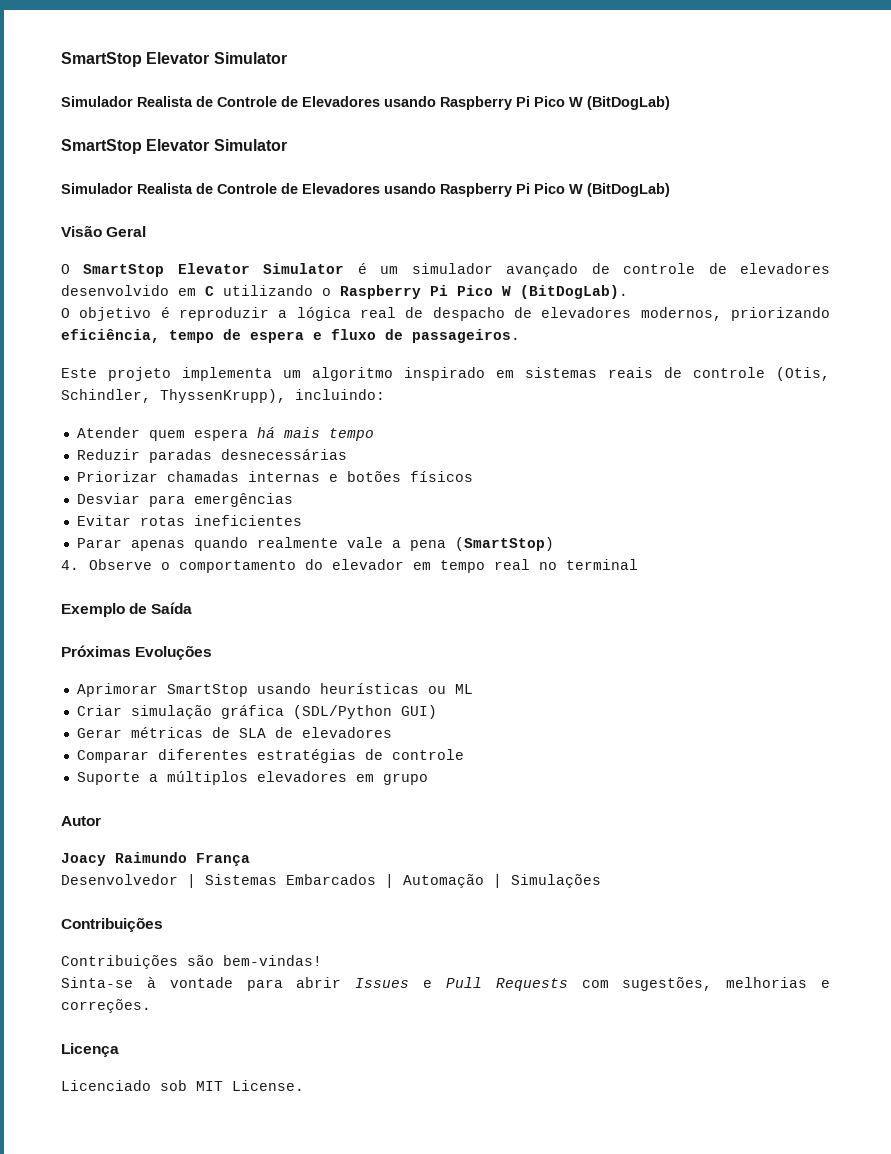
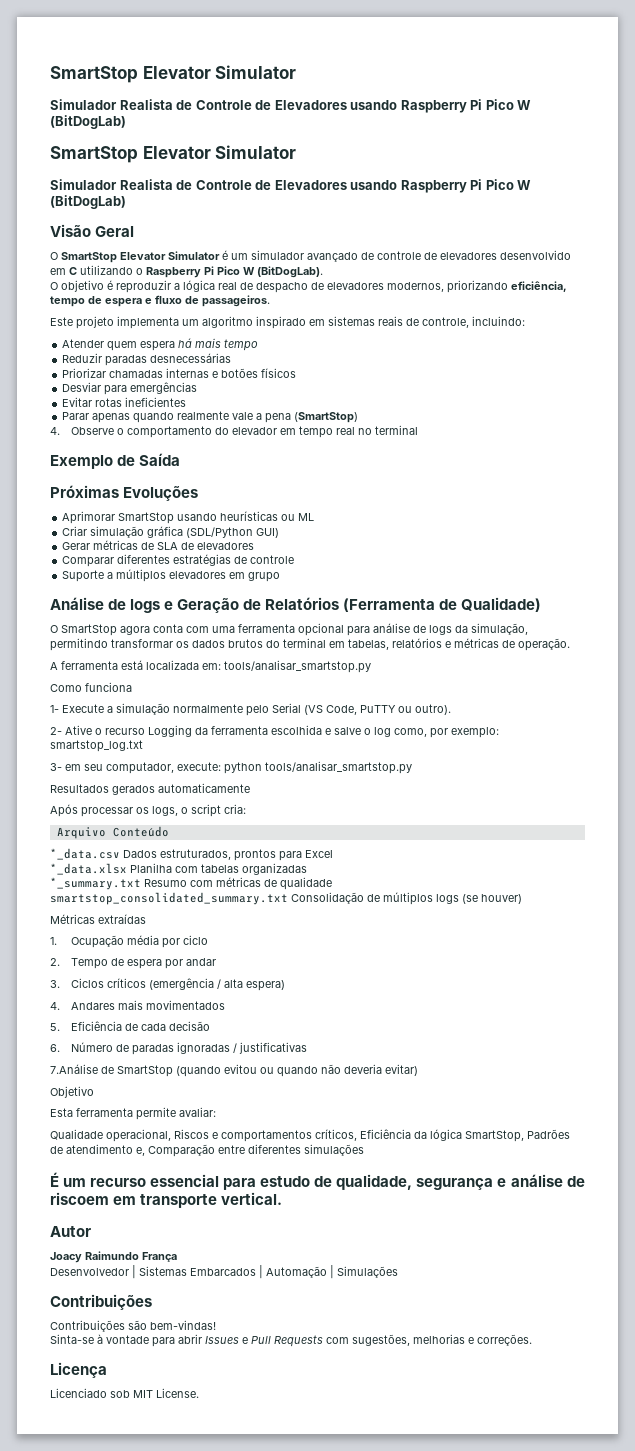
[693,367,830,381] [61,389,286,403] controle (Otis, Schindler, ThyssenKrupp), -> [422,317,469,328] controle,
(428, 779) none -> [50,597,542,613] [50,623,528,636] [50,638,570,651] [50,660,371,673] [50,682,132,692] [50,703,451,716] [50,725,499,738] [50,740,143,752] [50,761,412,774] [50,783,250,795] [50,804,246,817] [56,826,169,839] [50,848,333,861] [50,863,307,875] [50,877,332,890] [50,892,522,905] [50,914,146,924] [50,935,208,948] [50,958,216,969] [50,978,285,991] [50,1000,225,1010] [50,1021,210,1031] [50,1042,307,1055] [50,1064,418,1077] [50,1086,94,1098] [50,1107,216,1120] [50,1129,570,1142] [50,1144,364,1157] [50,1172,585,1190] [50,1192,283,1208] // Análise de logs e Geração de Relatórios (Ferramenta de Qualidade) // O SmartStop agora conta com uma ferramenta opcional para análise de logs da simulação, permitindo transformar os dados brutos do terminal em tabelas, relatórios e métricas de operação. // A ferramenta está localizada em: tools/analisar_smartstop.py // Como funciona // 1- Execute a simulação normalmente pelo Serial (VS Code, PuTTY ou outro). // 2- Ative o recurso Logging da ferramenta escolhida e salve o log como, por exemplo: smartstop_log.txt // 3- em seu computador, execute: python tools/analisar_smartstop.py // Resultados gerados automaticamente // Após processar os logs, o script cria: // Arquivo Conteúdo // *_data.csv Dados estruturados, prontos para Excel // *_data.xlsx Planilha com tabelas organizadas // *_summary.txt Resumo com métricas de qualidade // smartstop_consolidated_summary.txt Consolidação de múltiplos logs (se houver) // Métricas extraídas // 1. Ocupação média por ciclo // 2. Tempo de espera por andar // 3. Ciclos críticos (emergência / alta espera) // 4. Andares mais movimentados // 5. Eficiência de cada decisão // 6. Número de paradas ignoradas / justificativas // 7.Análise de SmartStop (quando evitou ou quando não deveria evitar) // Objetivo // Esta ferramenta permite avaliar: // Qualidade operacional, Riscos e comportamentos críticos, Eficiência da lógica SmartStop, Padrões de atendimento e, Comparação entre diferentes simulações // É um recurso essencial para estudo de qualidade, segurança e análise de riscoem em transporte vertical.

